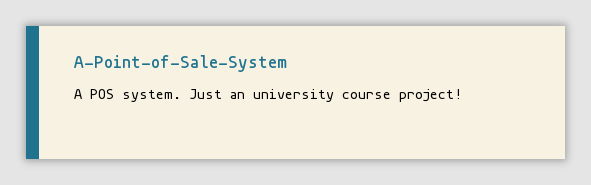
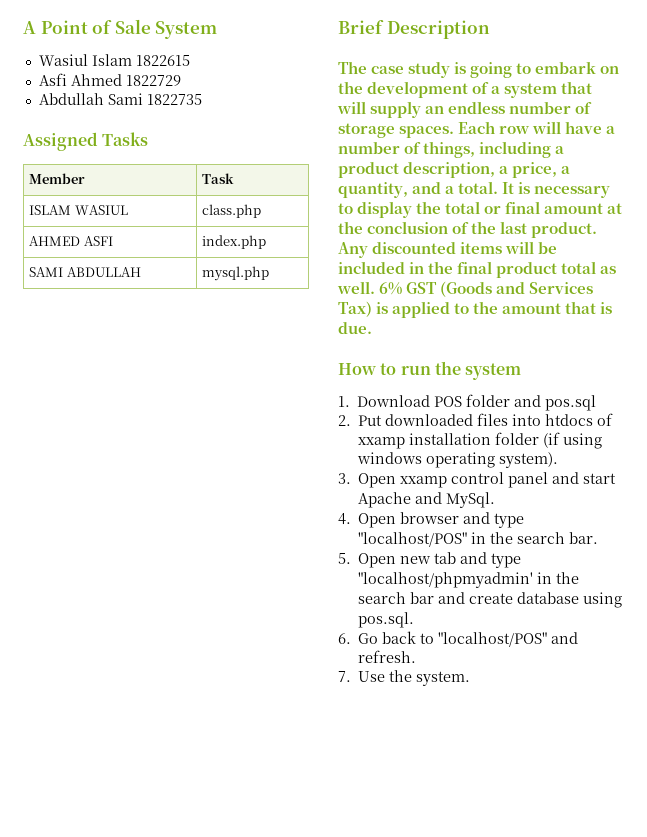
[74,55,287,72] [74,89,462,102] A-Point-of-Sale-System // A POS system. Just an university course project! -> [23,19,218,39] [38,54,190,66] [38,73,181,86] [38,93,202,105] [23,132,149,151] [29,173,86,184] [202,173,235,184] [29,205,128,215] [202,204,262,218] [29,236,113,246] [202,235,267,249] [29,267,141,277] [202,266,270,281] [338,20,490,39] [338,61,620,78] [338,81,593,98] [337,101,593,118] [338,121,616,138] [338,141,565,158] [338,162,571,178] [338,181,611,198] [338,201,623,218] [338,221,598,238] [338,241,558,258] [338,261,617,278] [337,281,594,297] [338,301,613,318] [338,322,372,334] [338,361,522,380] [338,394,597,411] [338,413,614,426] [358,432,603,449] [357,452,559,468] [338,472,617,488] [358,492,496,508] [338,512,525,528] [358,532,599,547] [338,552,522,568] [358,572,580,588] [358,592,623,608] [358,612,415,628] [338,631,579,647] [358,650,417,663] [338,670,471,686] A Point of Sale System // Wasiul Islam 1822615 // Asfi Ahmed 1822729 // Abdullah Sami 1822735 // Assigned Tasks // Member | Task // ISLAM WASIUL | class.php // AHMED ASFI | index.php // SAMI ABDULLAH | mysql.php // Brief Description // The case study is going to embark on the development of a system that will supply an endless number of storage spaces. Each row will have a number of things, including a product description, a price, a quantity, and a total. It is necessary to display the total or final amount at the conclusion of the last product. Any discounted items will be included in the final product total as well. 6% GST (Goods and Services Tax) is applied to the amount that is due. // How to run the system // 1. Download POS folder and pos.sql // 2. Put downloaded files into htdocs of xxamp installation folder (if using windows operating system). // 3. Open xxamp control panel and start Apache and MySql. // 4. Open browser and type "localhost/POS" in the search bar. // 5. Open new tab and type "localhost/phpmyadmin' in the search bar and create database using pos.sql. // 6. Go back to "localhost/POS" and refresh. // 7. Use the system.

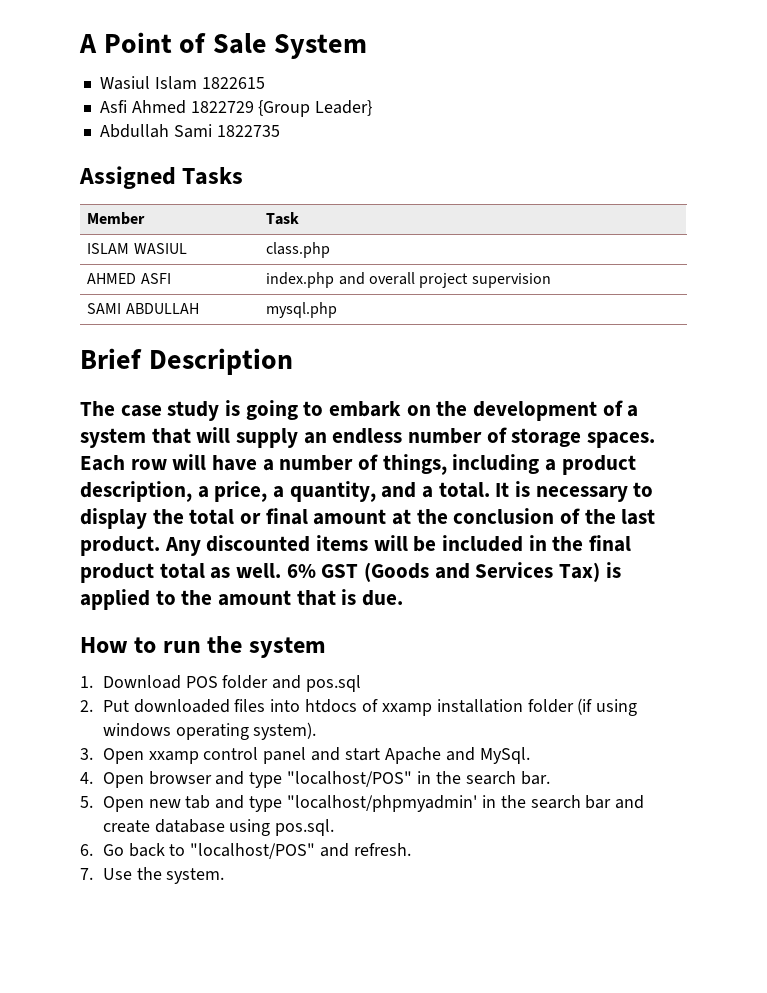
(181, 80) none -> [258,100,373,117] {Group Leader}
(267, 242) none -> [338,272,551,288] and overall project supervision

